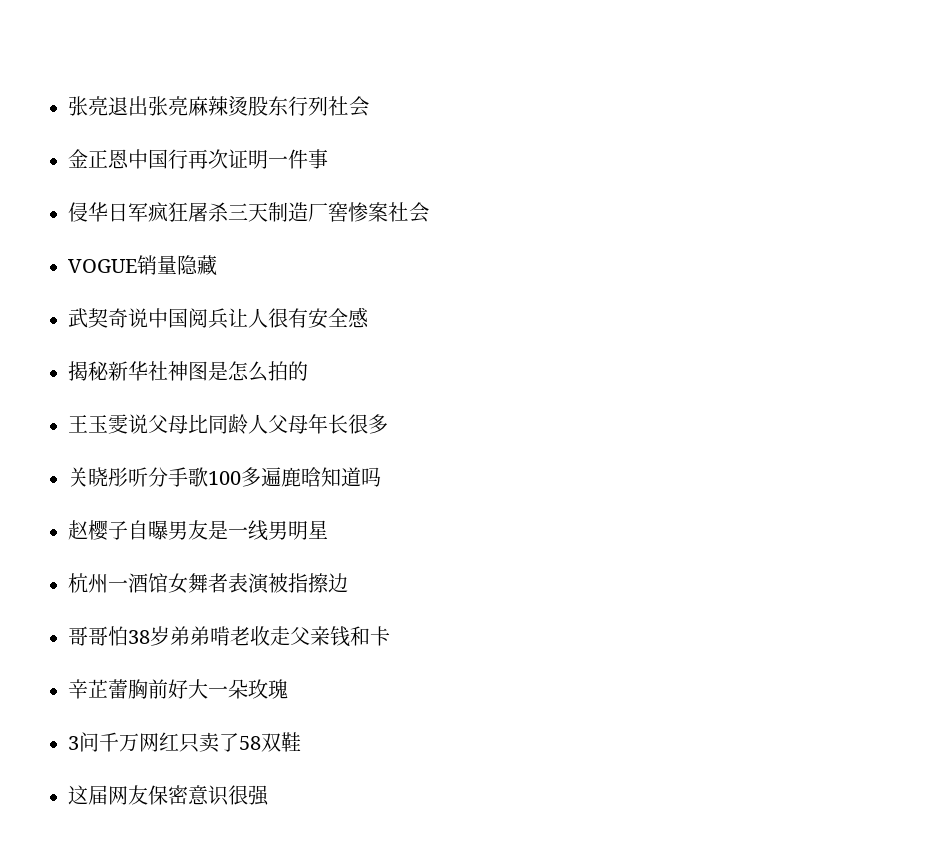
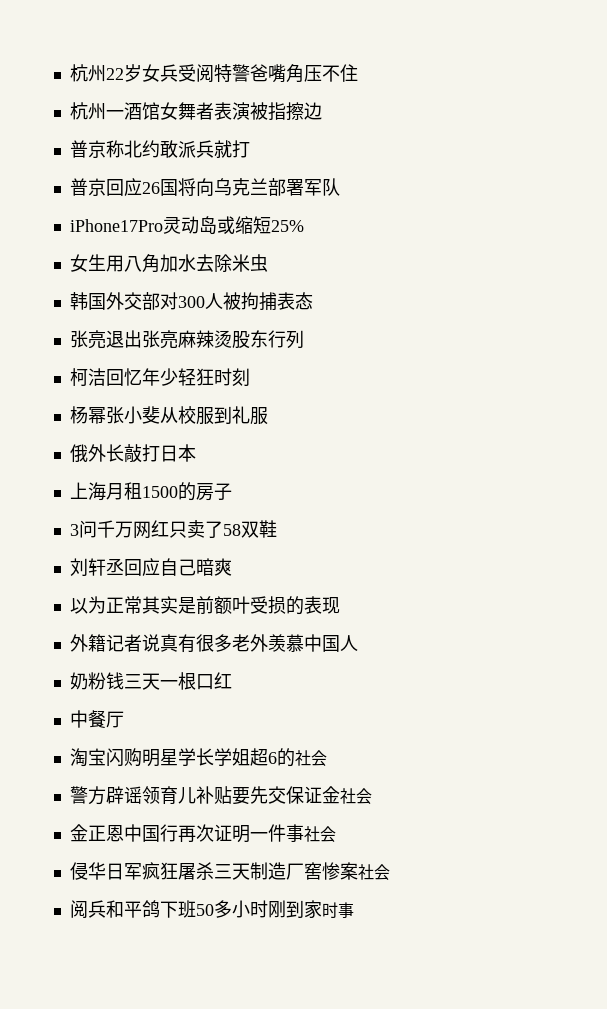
(68, 106) none -> [69,64,358,83] [69,102,322,121] [69,140,250,158] [69,178,340,196] [69,216,304,235] [69,254,268,273] [69,292,313,311] 杭州22岁女兵受阅特警爸嘴角压不住 // 杭州一酒馆女舞者表演被指擦边 // 普京称北约敢派兵就打 // 普京回应26国将向乌克兰部署军队 // iPhone17Pro灵动岛或缩短25% // 女生用八角加水去除米虫 // 韩国外交部对300人被拘捕表态 //
(328, 106) none -> [69,368,250,387] [69,406,268,425] [69,444,196,463] [69,482,232,501] [69,520,277,539] [69,558,232,576] [69,596,340,615] [69,634,358,653] [69,672,232,690] [69,710,124,728] [69,748,327,767] [69,786,340,805] // 柯洁回忆年少轻狂时刻 // 杨幂张小斐从校服到礼服 // 俄外长敲打日本 // 上海月租1500的房子 // 3问千万网红只卖了58双鞋 // 刘轩丞回应自己暗爽 // 以为正常其实是前额叶受损的表现 // 外籍记者说真有很多老外羡慕中国人 // 奶粉钱三天一根口红 // 中餐厅 // 淘宝闪购明星学长学姐超6的社会 // 警方辟谣领育儿补贴要先交保证金
(328, 159) none -> [303,826,336,842] 社会
[68,255,217,276] [68,307,369,329] [68,361,308,382] [68,414,388,435] [68,467,381,487] [68,520,328,541] [68,573,348,594] [68,626,390,647] [68,679,288,699] [68,732,301,753] [68,785,269,806] VOGUE销量隐藏 // 武契奇说中国阅兵让人很有安全感 // 揭秘新华社神图是怎么拍的 // 王玉雯说父母比同龄人父母年长很多 // 关晓彤听分手歌100多遍鹿晗知道吗 // 赵樱子自曝男友是一线男明星 // 杭州一酒馆女舞者表演被指擦边 // 哥哥怕38岁弟弟啃老收走父亲钱和卡 // 辛芷蕾胸前好大一朵玫瑰 // 3问千万网红只卖了58双鞋 // 这届网友保密意识很强 -> [69,900,354,919] 阅兵和平鸽下班50多小时刚到家时事

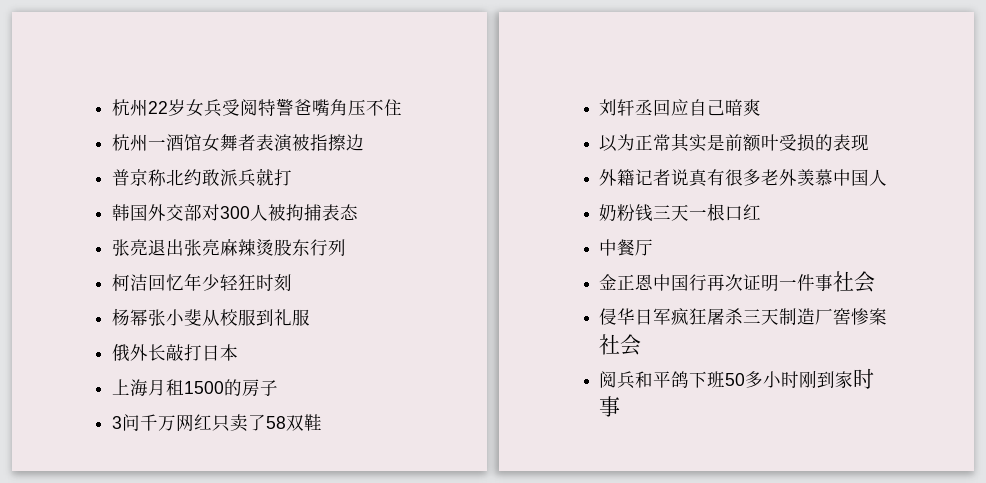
[69,178,340,196] [69,216,304,235] [69,254,268,273] // 普京回应26国将向乌克兰部署军队 // iPhone17Pro灵动岛或缩短25% // 女生用八角加水去除米虫 -> (293, 177) none
[69,748,327,767] [69,786,372,805] // 淘宝闪购明星学长学姐超6的社会 // 警方辟谣领育儿补贴要先交保证金社会 -> (654, 247) none

